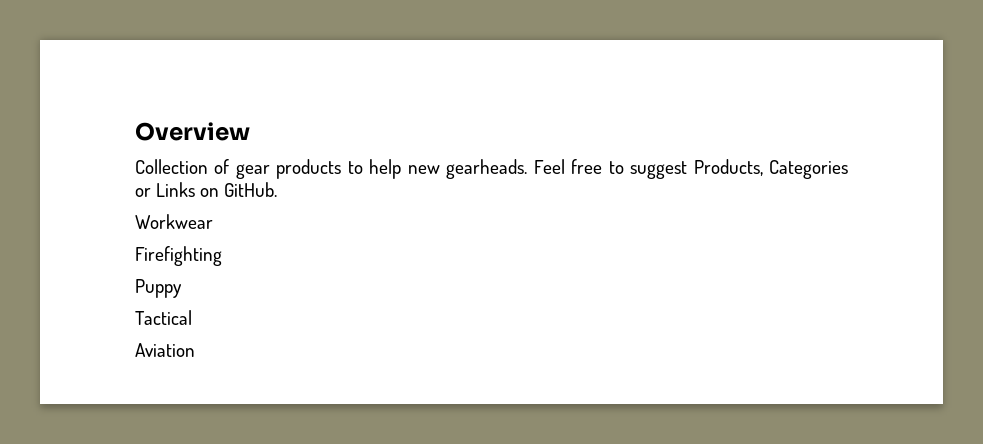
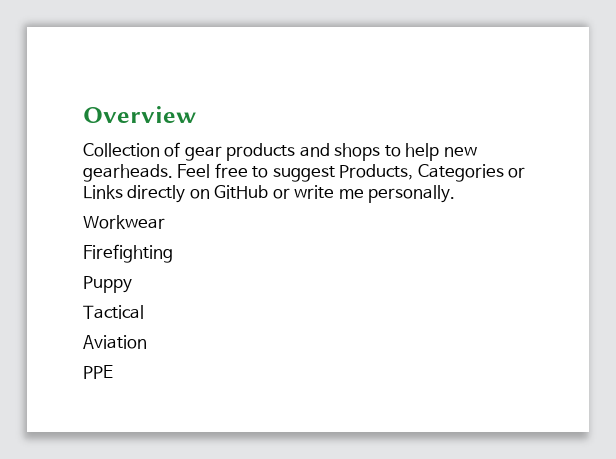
(342, 169) none -> [299,143,381,161] and shops
[200,182,278,197] on GitHub. -> [127,185,456,203] directly on GitHub or write me personally.
(195, 350) none -> [83,365,113,379] // PPE

